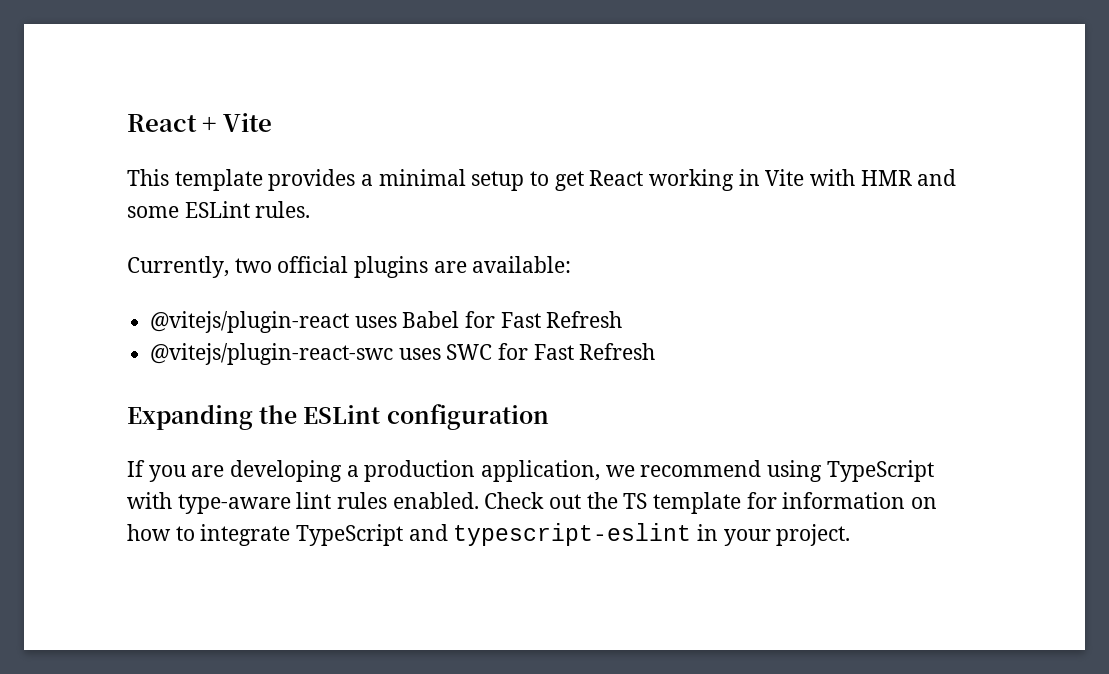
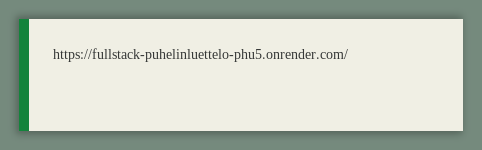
[127,113,272,132] [127,169,957,191] [127,201,311,218] [127,256,572,278] [150,311,623,333] [150,343,656,365] [127,404,549,430] [127,460,934,482] [127,492,938,514] [127,523,851,546] React + Vite // This template provides a minimal setup to get React working in Vite with HMR and some ESLint rules. // Currently, two official plugins are available: // @vitejs/plugin-react uses Babel for Fast Refresh // @vitejs/plugin-react-swc uses SWC for Fast Refresh // Expanding the ESLint configuration // If you are developing a production application, we recommend using TypeScript with type-aware lint rules enabled. Check out the TS template for information on how to integrate TypeScript and typescript-eslint in your project. -> [53,48,348,62] https://fullstack-puhelinluettelo-phu5.onrender.com/

